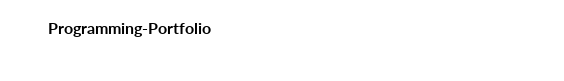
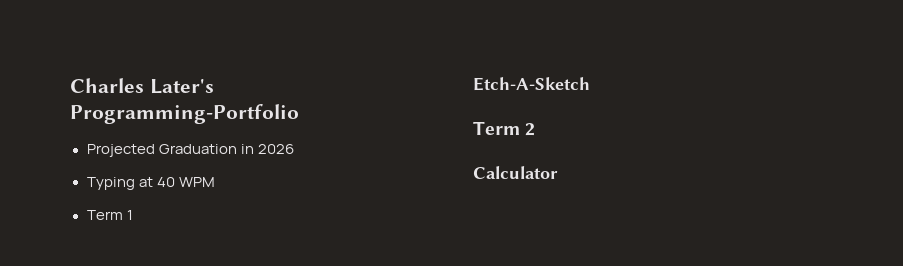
(48, 30) none -> [70,78,214,94] Charles Later's
(211, 30) none -> [86,144,294,157] [86,177,215,190] [86,210,133,220] [473,77,590,91] [473,121,536,136] [473,166,558,179] // Projected Graduation in 2026 // Typing at 40 WPM // Term 1 // Etch-A-Sketch // Term 2 // Calculator

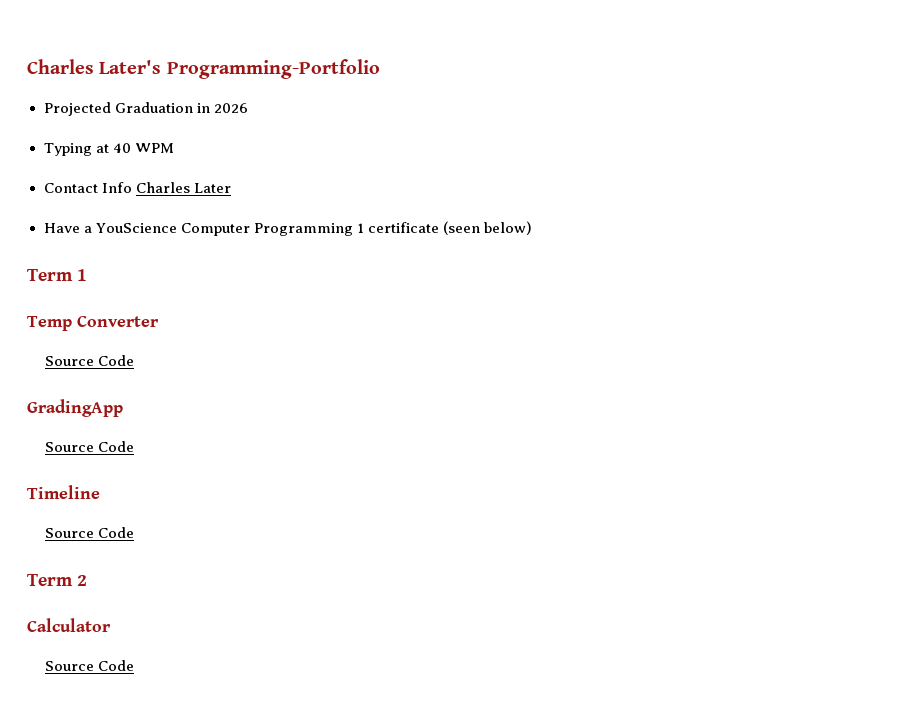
[86,210,133,220] [473,77,590,91] Term 1 // Etch-A-Sketch -> [43,182,231,193] [43,221,532,236] [27,269,87,281] [27,316,159,331] [45,355,135,366] [27,399,123,417] [45,441,135,452] [27,485,100,499] [45,527,135,538] Contact Info Charles Later // Have a YouScience Computer Programming 1 certificate (seen below) // Term 1 // Temp Converter // Source Code // GradingApp // Source Code // Timeline // Source Code
(558, 172) none -> [45,660,135,671] // Source Code

